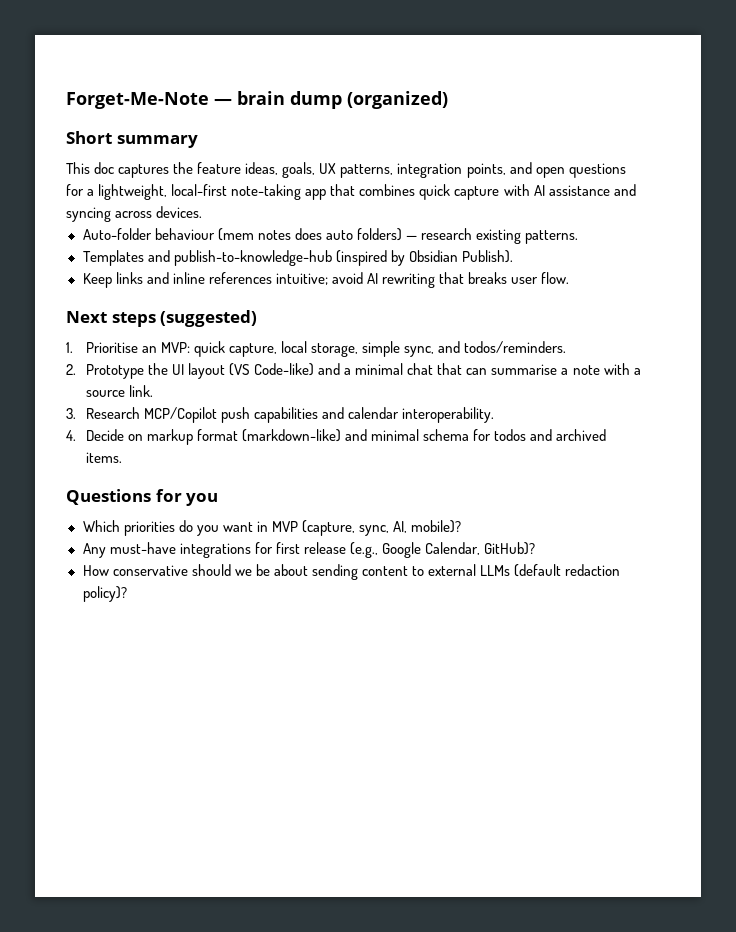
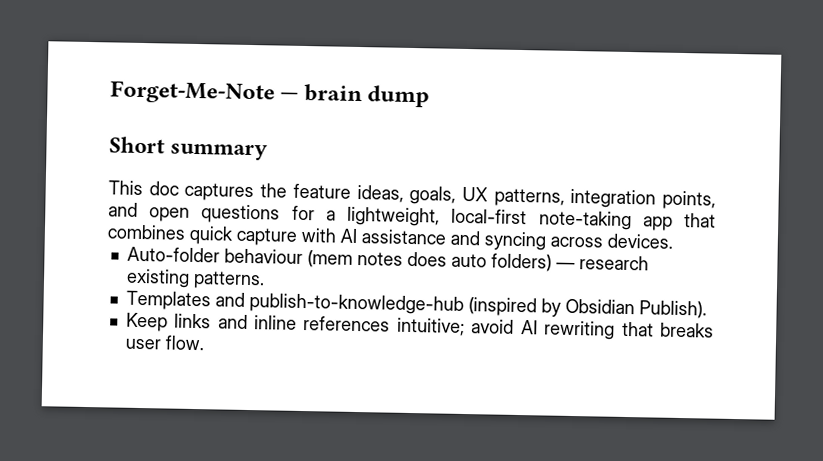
[347,91,448,109] (organized) -> (431, 96) none
[66,310,258,327] [66,341,567,357] [66,363,641,379] [85,385,153,397] [66,407,495,423] [66,429,607,445] [85,452,122,463] [66,489,219,506] [82,520,462,536] [82,542,535,558] [82,564,621,580] [82,586,127,602] // Next steps (suggested) // 1. Prioritise an MVP: quick capture, local storage, simple sync, and todos/reminders. // 2. Prototype the UI layout (VS Code-like) and a minimal chat that can summarise a note with a source link. // 3. Research MCP/Copilot push capabilities and calendar interoperability. // 4. Decide on markup format (markdown-like) and minimal schema for todos and archived items. // Questions for you // Which priorities do you want in MVP (capture, sync, AI, mobile)? // Any must-have integrations for first release (e.g., Google Calendar, GitHub)? // How conservative should we be about sending content to external LLMs (default redaction policy)? -> (205, 343) none

